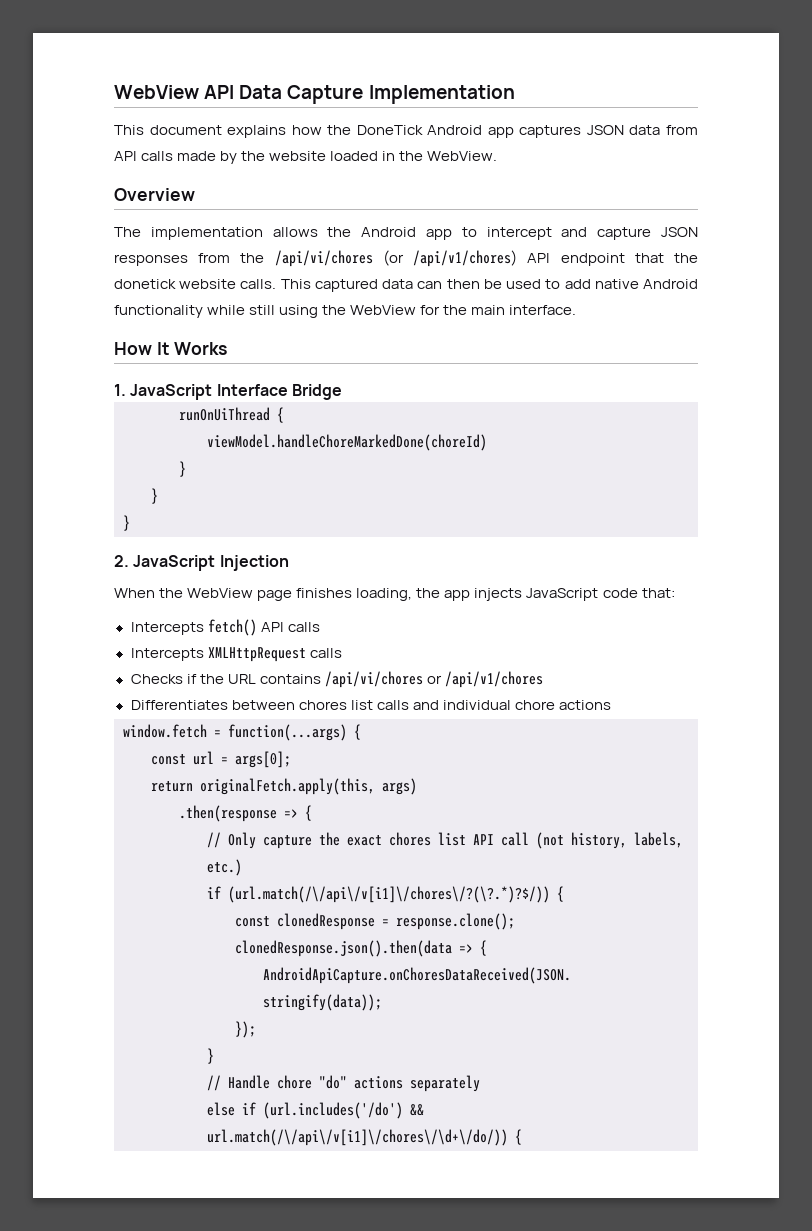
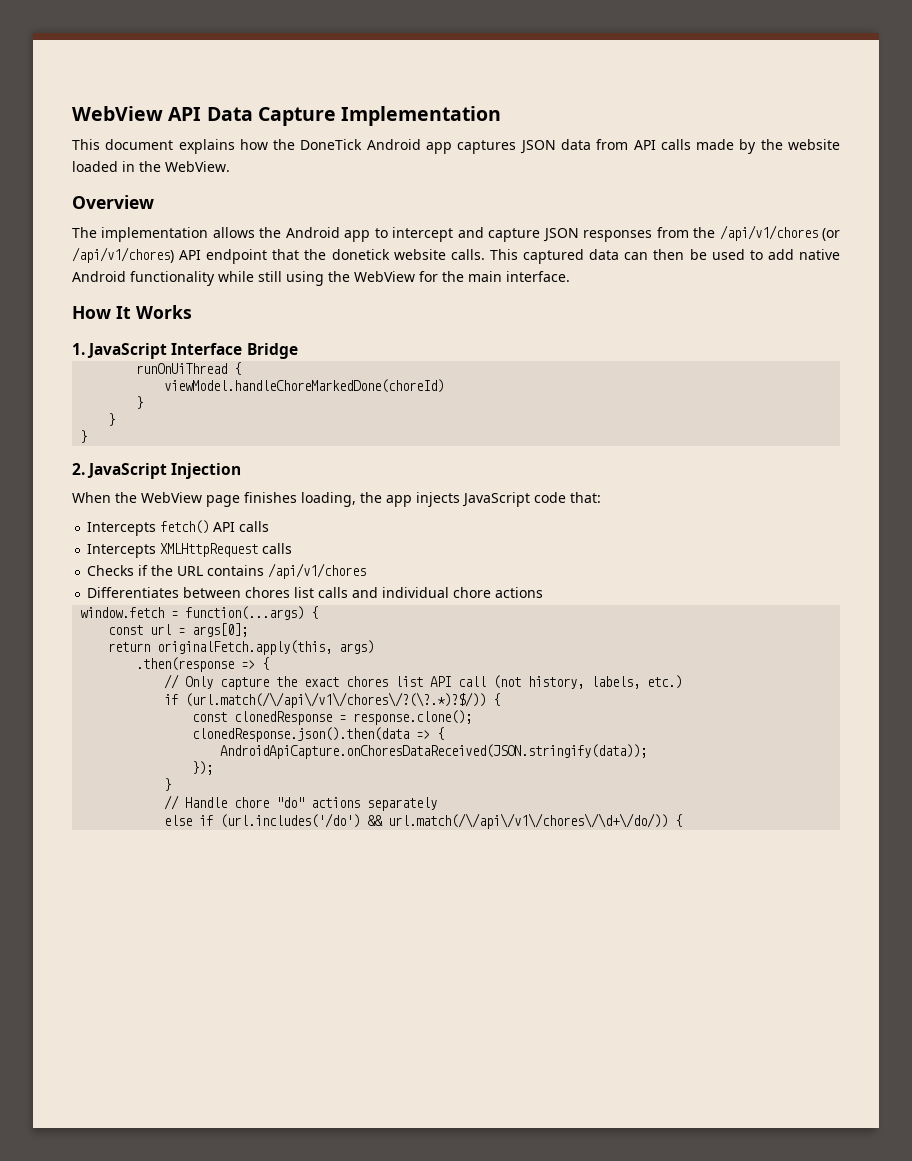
[274,250,373,267] /api/vi/chores -> [719,225,818,241] /api/v1/chores
[324,671,442,688] /api/vi/chores or -> (265, 570) none
[228,886,550,903] (url.match(/\/api\/v[i1]\/chores\/?(\?.*)?$/)) -> [185,692,487,708] (url.match(/\/api\/v1\/chores\/?(\?.*)?$/))
[207,1129,508,1146] url.match(/\/api\/v[i1]\/chores\/\d+\/do/)) -> [388,813,669,829] url.match(/\/api\/v1\/chores\/\d+\/do/))

